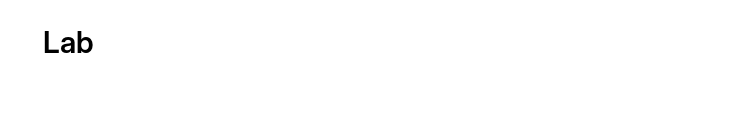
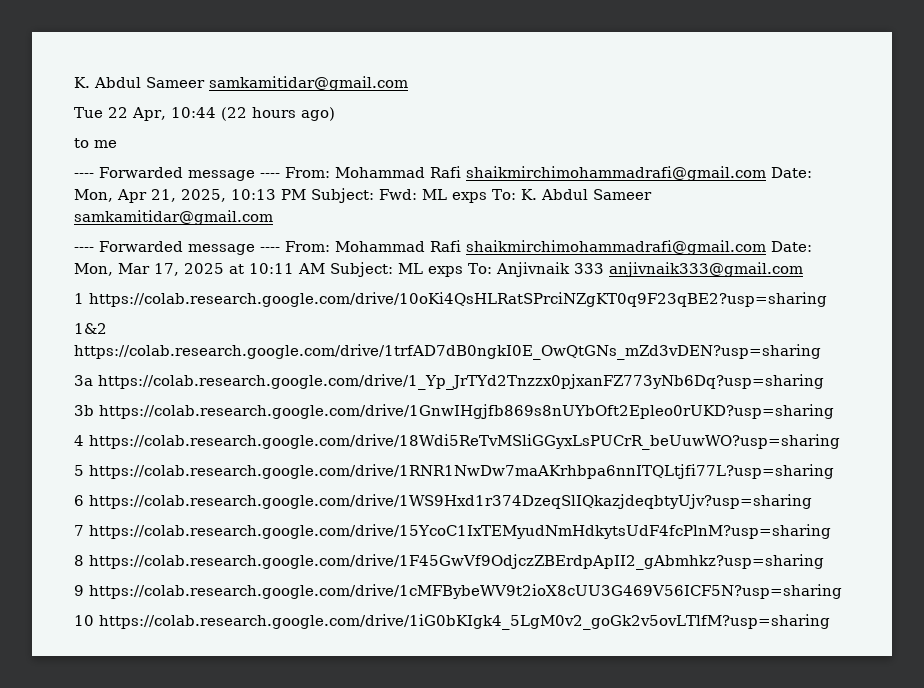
[43,31,94,53] Lab -> [74,76,408,91] [74,107,335,121] [74,138,117,148] [74,166,812,181] [74,188,652,203] [74,210,273,225] [74,240,812,255] [74,262,803,277] [74,292,827,307] [74,323,107,334] [74,344,821,360] [74,374,824,390] [74,404,834,419] [74,434,840,450] [74,464,834,479] [74,494,812,509] [74,524,831,539] [74,554,824,570] [74,584,842,599] [74,614,830,630] K. Abdul Sameer samkamitidar@gmail.com // Tue 22 Apr, 10:44 (22 hours ago) // to me // ---- Forwarded message ---- From: Mohammad Rafi shaikmirchimohammadrafi@gmail.com Date: Mon, Apr 21, 2025, 10:13 PM Subject: Fwd: ML exps To: K. Abdul Sameer samkamitidar@gmail.com // ---- Forwarded message ---- From: Mohammad Rafi shaikmirchimohammadrafi@gmail.com Date: Mon, Mar 17, 2025 at 10:11 AM Subject: ML exps To: Anjivnaik 333 anjivnaik333@gmail.com // 1 https://colab.research.google.com/drive/10oKi4QsHLRatSPrciNZgKT0q9F23qBE2?usp=sharing // 1&2 https://colab.research.google.com/drive/1trfAD7dB0ngkI0E_OwQtGNs_mZd3vDEN?usp=sharing // 3a https://colab.research.google.com/drive/1_Yp_JrTYd2Tnzzx0pjxanFZ773yNb6Dq?usp=sharing // 3b https://colab.research.google.com/drive/1GnwIHgjfb869s8nUYbOft2Epleo0rUKD?usp=sharing // 4 https://colab.research.google.com/drive/18Wdi5ReTvMSliGGyxLsPUCrR_beUuwWO?usp=sharing // 5 https://colab.research.google.com/drive/1RNR1NwDw7maAKrhbpa6nnITQLtjfi77L?usp=sharing // 6 https://colab.research.google.com/drive/1WS9Hxd1r374DzeqSlIQkazjdeqbtyUjv?usp=sharing // 7 https://colab.research.google.com/drive/15YcoC1IxTEMyudNmHdkytsUdF4fcPlnM?usp=sharing // 8 https://colab.research.google.com/drive/1F45GwVf9OdjczZBErdpApII2_gAbmhkz?usp=sharing // 9 https://colab.research.google.com/drive/1cMFBybeWV9t2ioX8cUU3G469V56ICF5N?usp=sharing // 10 https://colab.research.google.com/drive/1iG0bKIgk4_5LgM0v2_goGk2v5ovLTlfM?usp=sharing

